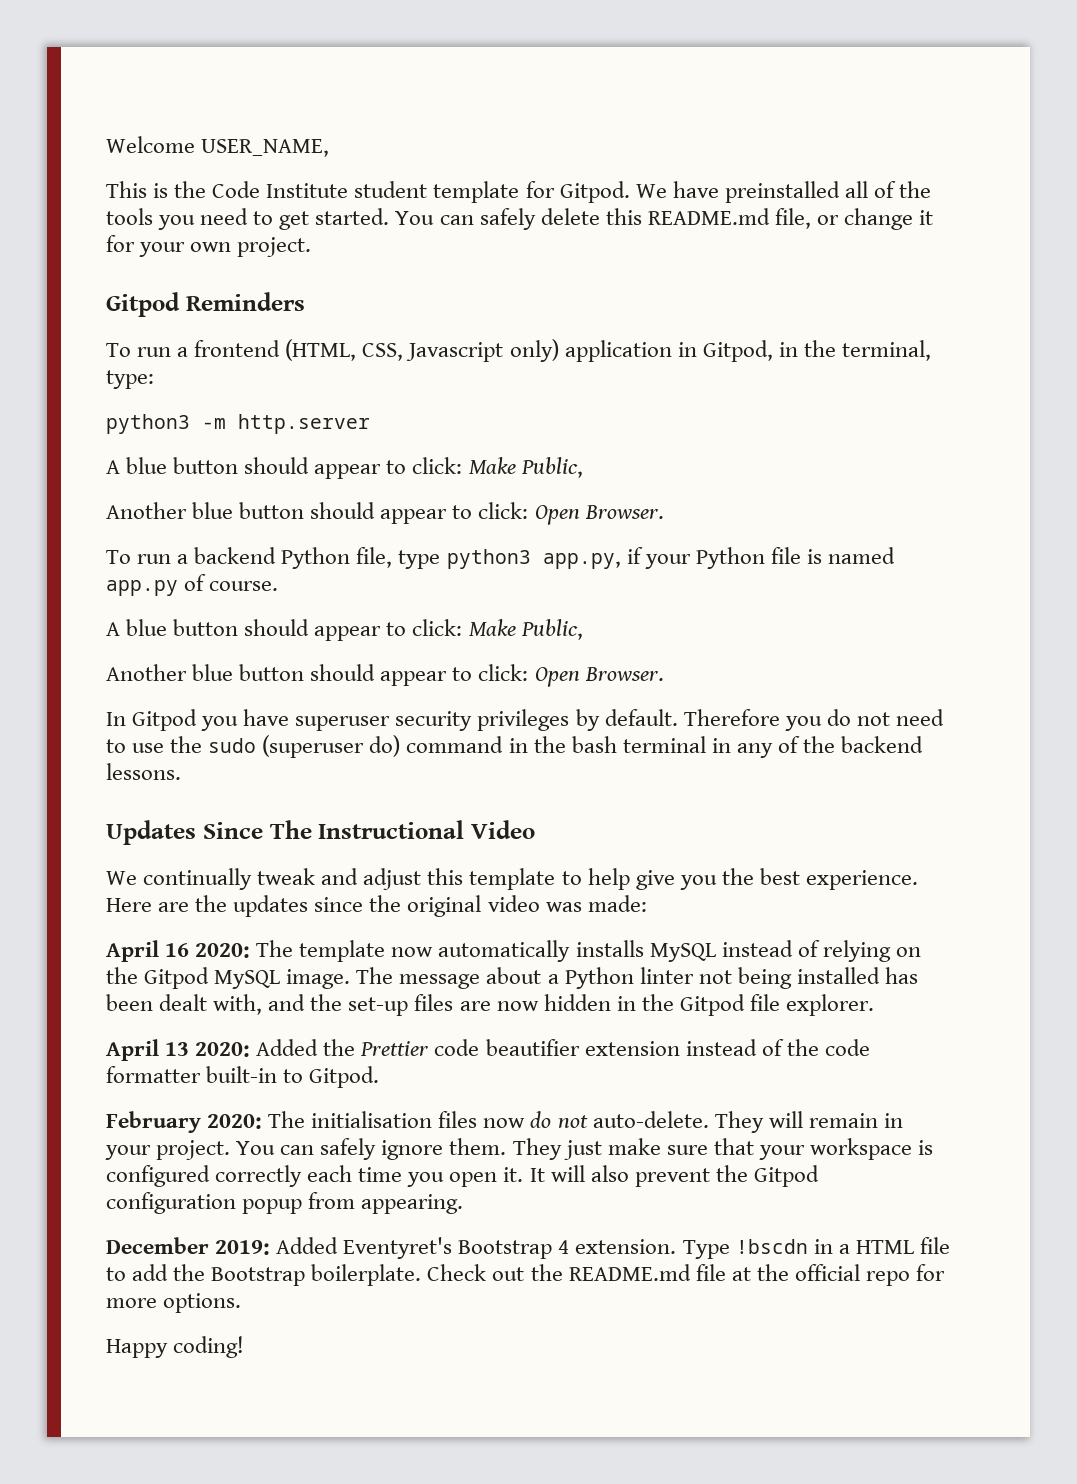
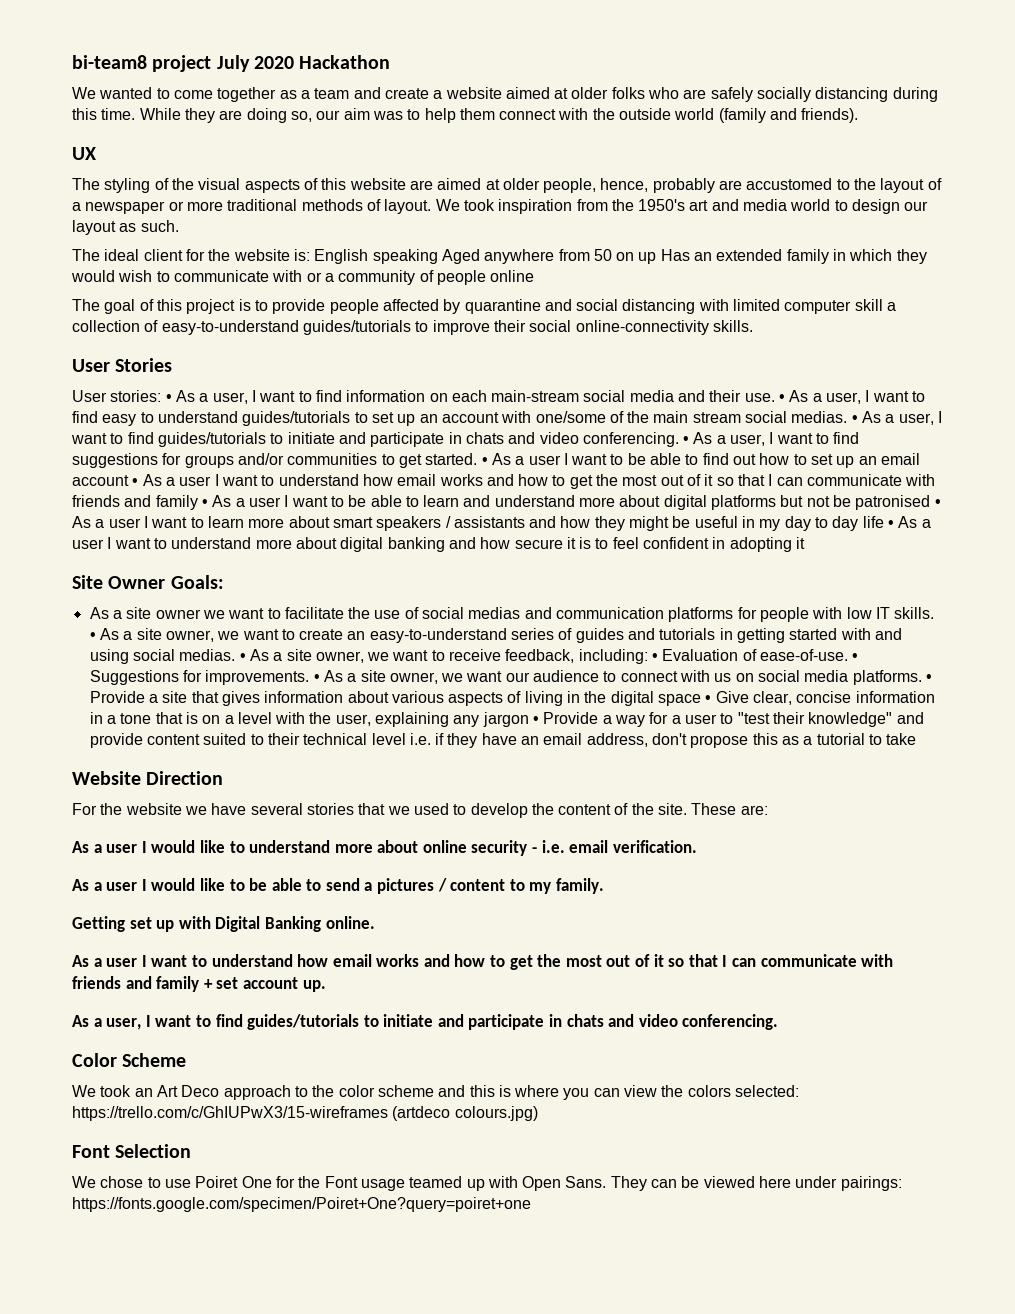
[106,136,330,157] [106,181,932,203] [106,208,934,230] [106,235,312,257] [106,292,305,317] [106,339,931,362] [106,370,154,389] [106,414,370,434] [106,457,583,479] [106,502,664,525] [106,547,895,569] [106,574,279,596] [106,619,583,641] [106,664,664,687] [106,709,944,731] [106,735,924,758] [106,763,181,780] [106,820,535,845] [106,868,918,890] [106,895,647,917] [106,940,921,962] [106,967,918,989] [106,994,875,1016] [106,1039,870,1061] [106,1066,380,1088] [106,1111,903,1133] [105,1138,934,1160] [106,1165,819,1187] [106,1192,464,1214] [106,1237,950,1259] [106,1264,946,1286] [106,1293,242,1313] [106,1336,245,1358] Welcome USER_NAME, // This is the Code Institute student template for Gitpod. We have preinstalled all of the tools you need to get started. You can safely delete this README.md file, or change it for your own project. // Gitpod Reminders // To run a frontend (HTML, CSS, Javascript only) application in Gitpod, in the terminal, type: // python3 -m http.server // A blue button should appear to click: Make Public, // Another blue button should appear to click: Open Browser. // To run a backend Python file, type python3 app.py, if your Python file is named app.py of course. // A blue button should appear to click: Make Public, // Another blue button should appear to click: Open Browser. // In Gitpod you have superuser security privileges by default. Therefore you do not need to use the sudo (superuser do) command in the bash terminal in any of the backend lessons. // Updates Since The Instructional Video // We continually tweak and adjust this template to help give you the best experience. Here are the updates since the original video was made: // April 16 2020: The template now automatically installs MySQL instead of relying on the Gitpod MySQL image. The message about a Python linter not being installed has been dealt with, and the set-up files are now hidden in the Gitpod file explorer. // April 13 2020: Added the Prettier code beautifier extension instead of the code formatter built-in to Gitpod. // February 2020: The initialisation files now do not auto-delete. They will remain in your project. You can safely ignore them. They just make sure that your workspace is configured correctly each time you open it. It will also prevent the Gitpod configuration popup from appearing. // December 2019: Added Eventyret's Bootstrap 4 extension. Type !bscdn in a HTML file to add the Bootstrap boilerplate. Check out the README.md file at the official repo for more options. // Happy coding! -> [72,55,391,72] [72,87,938,102] [72,108,859,123] [72,147,96,160] [72,178,942,193] [72,199,929,214] [72,220,179,235] [72,249,927,264] [71,270,535,285] [72,299,897,314] [72,320,753,335] [72,358,173,372] [72,390,926,404] [72,411,943,426] [71,432,860,447] [72,453,921,468] [72,474,936,489] [72,495,941,510] [72,516,931,531] [72,537,806,552] [72,575,224,589] [89,607,935,622] [89,628,903,643] [89,649,859,664] [89,670,933,685] [89,691,935,706] [89,712,924,727] [89,733,917,748] [72,771,224,785] [72,803,768,818] [72,840,697,856] [72,878,605,894] [72,916,375,932] [72,954,894,970] [72,976,326,992] [72,1014,779,1030] [72,1053,187,1067] [72,1085,800,1100] [72,1106,538,1121] [72,1144,192,1158] [72,1176,902,1191] [72,1197,531,1212] bi-team8 project July 2020 Hackathon // We wanted to come together as a team and create a website aimed at older folks who are safely socially distancing during this time. While they are doing so, our aim was to help them connect with the outside world (family and friends). // UX // The styling of the visual aspects of this website are aimed at older people, hence, probably are accustomed to the layout of a newspaper or more traditional methods of layout. We took inspiration from the 1950's art and media world to design our layout as such. // The ideal client for the website is: English speaking Aged anywhere from 50 on up Has an extended family in which they would wish to communicate with or a community of people online // The goal of this project is to provide people affected by quarantine and social distancing with limited computer skill a collection of easy-to-understand guides/tutorials to improve their social online-connectivity skills. // User Stories // User stories: • As a user, I want to find information on each main-stream social media and their use. • As a user, I want to find easy to understand guides/tutorials to set up an account with one/some of the main stream social medias. • As a user, I want to find guides/tutorials to initiate and participate in chats and video conferencing. • As a user, I want to find suggestions for groups and/or communities to get started. • As a user I want to be able to find out how to set up an email account • As a user I want to understand how email works and how to get the most out of it so that I can communicate with friends and family • As a user I want to be able to learn and understand more about digital platforms but not be patronised • As a user I want to learn more about smart speakers / assistants and how they might be useful in my day to day life • As a user I want to understand more about digital banking and how secure it is to feel confident in adopting it // Site Owner Goals: // As a site owner we want to facilitate the use of social medias and communication platforms for people with low IT skills. • As a site owner, we want to create an easy-to-understand series of guides and tutorials in getting started with and using social medias. • As a site owner, we want to receive feedback, including: • Evaluation of ease-of-use. • Suggestions for improvements. • As a site owner, we want our audience to connect with us on social media platforms. • Provide a site that gives information about various aspects of living in the digital space • Give clear, concise information in a tone that is on a level with the user, explaining any jargon • Provide a way for a user to "test their knowledge" and provide content suited to their technical level i.e. if they have an email address, don't propose this as a tutorial to take // Website Direction // For the website we have several stories that we used to develop the content of the site. These are: // As a user I would like to understand more about online security - i.e. email verification. // As a user I would like to be able to send a pictures / content to my family. // Getting set up with Digital Banking online. // As a user I want to understand how email works and how to get the most out of it so that I can communicate with friends and family + set account up. // As a user, I want to find guides/tutorials to initiate and participate in chats and video conferencing. // Color Scheme // We took an Art Deco approach to the color scheme and this is where you can view the colors selected: https://trello.com/c/GhIUPwX3/15-wireframes (artdeco colours.jpg) // Font Selection // We chose to use Poiret One for the Font usage teamed up with Open Sans. They can be viewed here under pairings: https://fonts.google.com/specimen/Poiret+One?query=poiret+one

